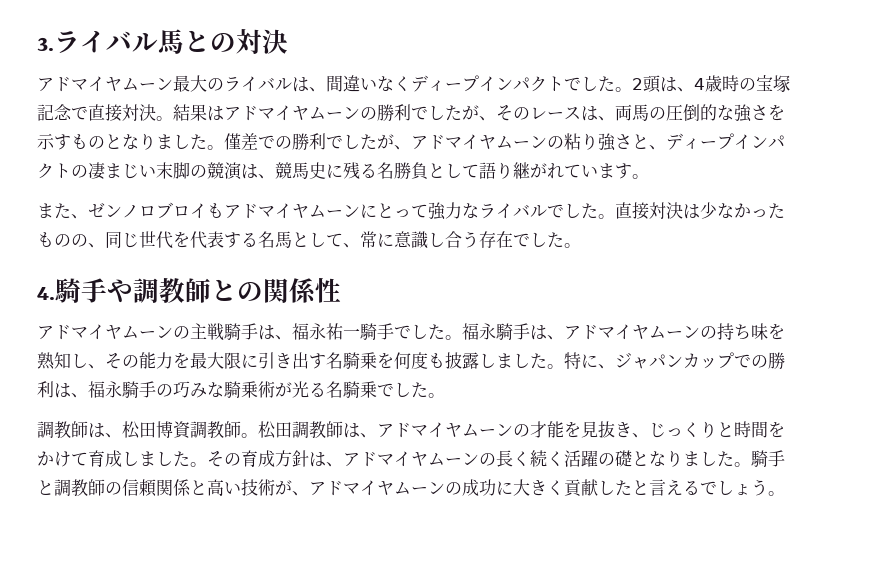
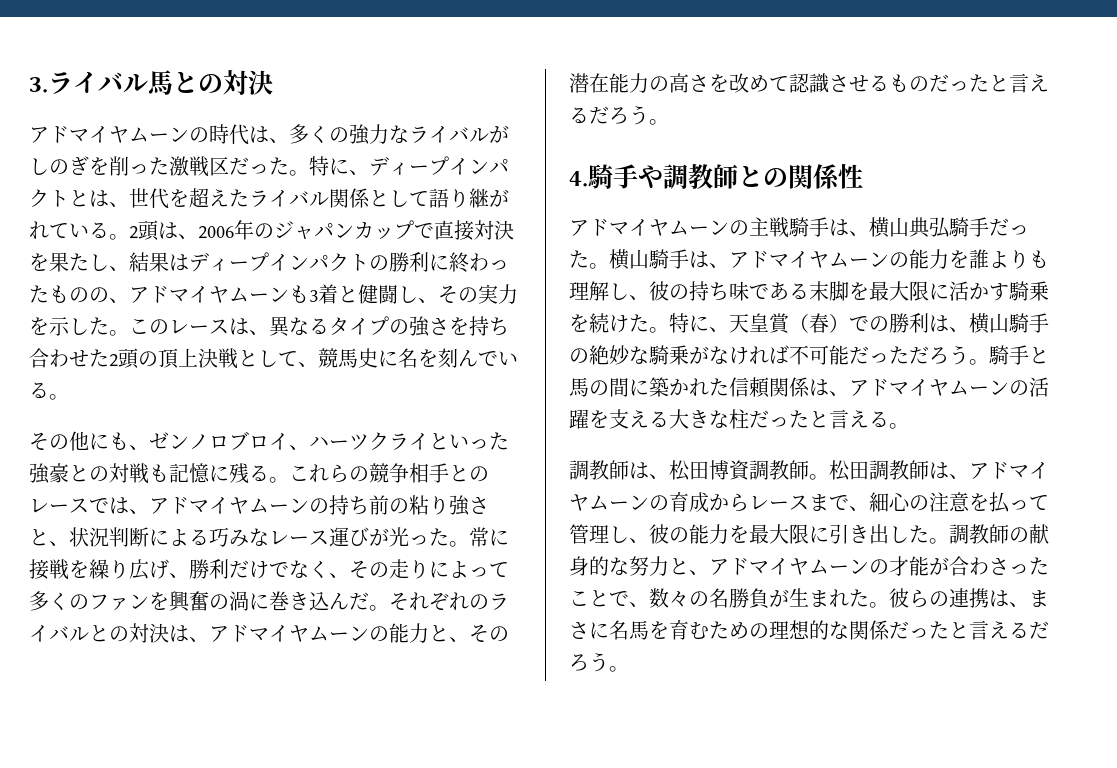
[173,75,790,93] [37,104,785,122] [37,133,564,151] 最大のライバルは、間違いなくディープインパクトでした。2頭は、4歳時の宝塚記念で直接対決。結果はアドマイヤムーンの勝利でしたが、そのレースは、両馬の圧倒的な強さを示すものとなりました。僅差での勝利でしたが、アドマイヤムーンの -> [189,124,509,145] [29,156,509,177] [29,188,509,209] [29,220,514,241] [29,252,509,273] [29,284,518,304] [29,316,509,337] [29,348,518,369] [29,382,69,400] [29,431,509,451] [29,463,489,484] [29,495,409,515] の時代は、多くの強力なライバルがしのぎを削った激戦区だった。特に、ディープインパクトとは、世代を超えたライバル関係として語り継がれている。2頭は、2006年のジャパンカップで直接対決を果たし、結果はディープインパクトの勝利に終わったものの、アドマイヤムーンも3着と健闘し、その実力を示した。このレースは、異なるタイプの強さを持ち合わせた2頭の頂上決戦として、競馬史に名を刻んでいる。 // その他にも、ゼンノロブロイ、ハーツクライといった強豪との対戦も記憶に残る。これらの競争相手とのレースでは、アドマイヤムーンの持ち前の
[666,133,785,150] [37,162,649,180] [37,202,785,220] [37,231,564,249] ディープインパクトの凄まじい末脚の競演は、競馬史に残る名勝負として語り継がれています。 // また、ゼンノロブロイもアドマイヤムーンにとって強力なライバルでした。直接対決は少なかったものの、同じ世代を代表する名馬として、常に意識し合う存在でした -> [69,527,509,547] [29,559,509,580] [29,591,509,612] [29,623,509,643] [569,73,1049,93] [569,105,649,125] 状況判断による巧みなレース運びが光った。常に接戦を繰り広げ、勝利だけでなく、その走りによって多くのファンを興奮の渦に巻き込んだ。それぞれのライバルとの対決は、アドマイヤムーンの能力と、その潜在能力の高さを改めて認識させるものだったと言えるだろう
[292,323,496,340] 福永祐一騎手でした。福永 -> [869,217,1029,238] [569,249,649,270] 横山典弘騎手だった。横山
[717,323,785,340] [37,352,785,370] [37,381,428,398] 持ち味を熟知し、その能力を最大限に引き出す名騎乗を何度も披露しました。特に、ジャパンカップでの勝利は、福永騎手の巧みな騎乗術が光る名騎乗でした -> [909,249,1049,269] [569,281,1049,301] [569,313,1049,334] [569,345,1049,365] [569,377,1049,398] [569,409,889,429] 能力を誰よりも理解し、彼の持ち味である末脚を最大限に活かす騎乗を続けた。特に、天皇賞（春）での勝利は、横山騎手の絶妙な騎乗がなければ不可能だっただろう。騎手と馬の間に築かれた信頼関係は、アドマイヤムーンの活躍を支える大きな柱だったと言える
[530,421,785,438] [37,450,785,467] [37,479,751,497] 才能を見抜き、じっくりと時間をかけて育成しました。その育成方針は、アドマイヤムーンの長く続く活躍の礎となりました。騎手と調教師の信頼関係と高い技術が、アドマイヤムーンの成功に大きく貢献したと言えるでしょ -> [669,492,1049,513] [569,524,1049,544] [569,556,1049,576] [569,588,1049,609] [569,620,1049,640] [569,654,589,671] 育成からレースまで、細心の注意を払って管理し、彼の能力を最大限に引き出した。調教師の献身的な努力と、アドマイヤムーンの才能が合わさったことで、数々の名勝負が生まれた。彼らの連携は、まさに名馬を育むための理想的な関係だったと言えるだろ

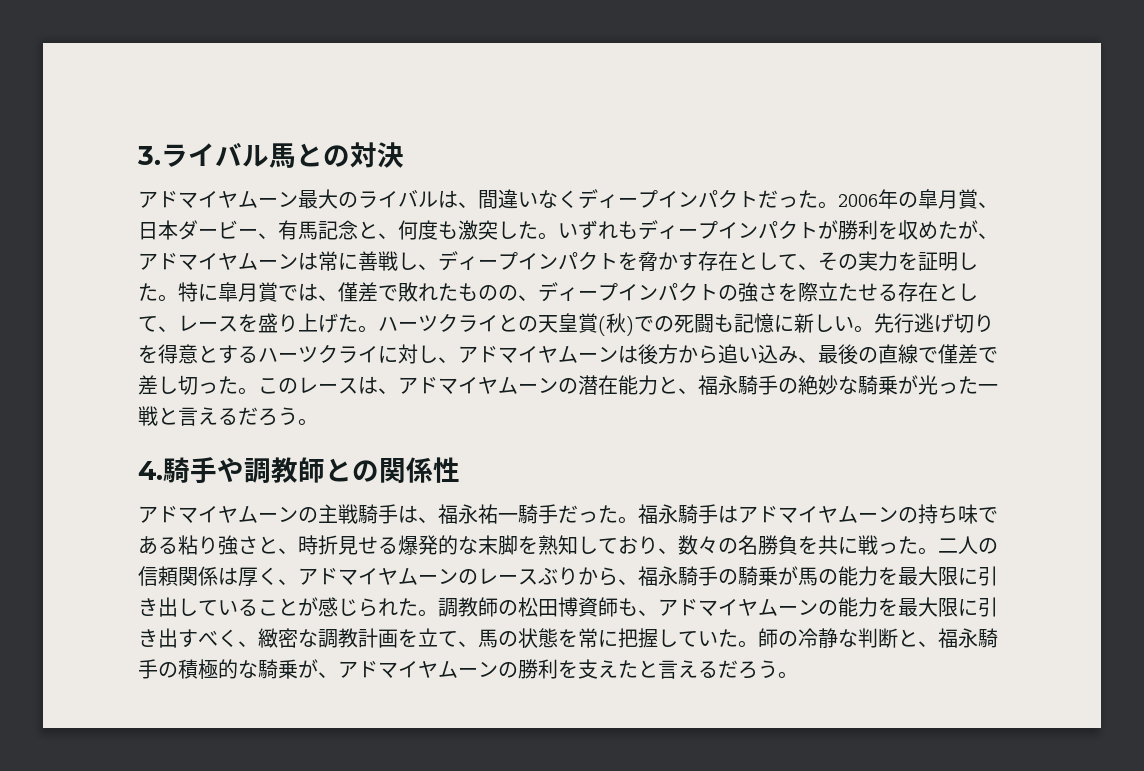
[189,124,509,145] [29,156,509,177] [29,188,509,209] [29,220,514,241] [29,252,189,272] の時代は、多くの強力なライバルがしのぎを削った激戦区だった。特に、ディープインパクトとは、世代を超えたライバル関係として語り継がれている。2頭は、2006年のジャパンカップで直接対決を果たし、結果は -> [298,189,998,209] [138,220,998,240] [138,251,978,272] [138,282,538,302] 最大のライバルは、間違いなくディープインパクトだった。2006年の皐月賞、日本ダービー、有馬記念と、何度も激突した。いずれもディープインパクトが勝利を収めたが、アドマイヤムーンは常に善戦し、ディープインパクトを脅かす存在として、その実力を証明した。特に皐月賞では、僅差で敗れたものの、
[389,252,509,273] [29,284,518,304] [29,317,89,336] 勝利に終わったものの、アドマイヤムーンも3着と健闘し、その実力を示し -> [738,282,978,302] [138,313,994,336] [138,344,998,364] [138,375,218,395] 強さを際立たせる存在として、レースを盛り上げた。ハーツクライとの天皇賞(秋)での死闘も記憶に新しい。先行逃げ切りを得意とするハーツクライに対し、アドマイヤムーンは後方から追い込み、最後の直線で僅差で差し切っ
[269,316,509,337] [29,348,518,369] [29,382,69,400] [29,431,509,451] [29,463,489,484] [29,495,489,516] [29,527,509,547] [29,559,509,580] [29,591,509,612] [29,623,509,643] [569,73,989,93] 異なるタイプの強さを持ち合わせた2頭の頂上決戦として、競馬史に名を刻んでいる。 // その他にも、ゼンノロブロイ、ハーツクライといった強豪との対戦も記憶に残る。これらの競争相手とのレースでは、アドマイヤムーンの持ち前の粘り強さと、状況判断による巧みなレース運びが光った。常に接戦を繰り広げ、勝利だけでなく、その走りによって多くのファンを興奮の渦に巻き込んだ。それぞれのライバルとの対決は、アドマイヤムーンの能力と、その潜在能力の高さを改めて認識させるものだった -> [398,375,998,395] [138,406,158,426] アドマイヤムーンの潜在能力と、福永騎手の絶妙な騎乗が光った一戦
[869,217,950,238] 横山典弘 -> [438,504,518,524] 福永祐一
[609,249,709,270] 横山騎手は -> [638,504,998,524] [138,535,998,556] [138,566,998,586] [138,597,638,617] 福永騎手はアドマイヤムーンの持ち味である粘り強さと、時折見せる爆発的な末脚を熟知しており、数々の名勝負を共に戦った。二人の信頼関係は厚く、アドマイヤムーンのレースぶりから、福永騎手の騎乗が馬の能力を最大限に引き出していることが感じられた。調教師の松田博資師も
[969,249,1049,269] [569,281,1049,301] [569,313,1049,334] [569,345,1049,365] [569,377,1049,398] [569,409,909,429] [569,460,1049,481] [569,492,1049,513] [569,524,1049,544] [569,556,1049,576] [569,588,1049,609] [569,620,929,640] 誰よりも理解し、彼の持ち味である末脚を最大限に活かす騎乗を続けた。特に、天皇賞（春）での勝利は、横山騎手の絶妙な騎乗がなければ不可能だっただろう。騎手と馬の間に築かれた信頼関係は、アドマイヤムーンの活躍を支える大きな柱だったと言える。 // 調教師は、松田博資調教師。松田調教師は、アドマイヤムーンの育成からレースまで、細心の注意を払って管理し、彼の能力を最大限に引き出した。調教師の献身的な努力と、アドマイヤムーンの才能が合わさったことで、数々の名勝負が生まれた。彼らの連携は、まさに名馬を育むための理想的な関係だっ -> [898,597,998,617] [138,628,998,648] [138,659,618,679] 最大限に引き出すべく、緻密な調教計画を立て、馬の状態を常に把握していた。師の冷静な判断と、福永騎手の積極的な騎乗が、アドマイヤムーンの勝利を支え

